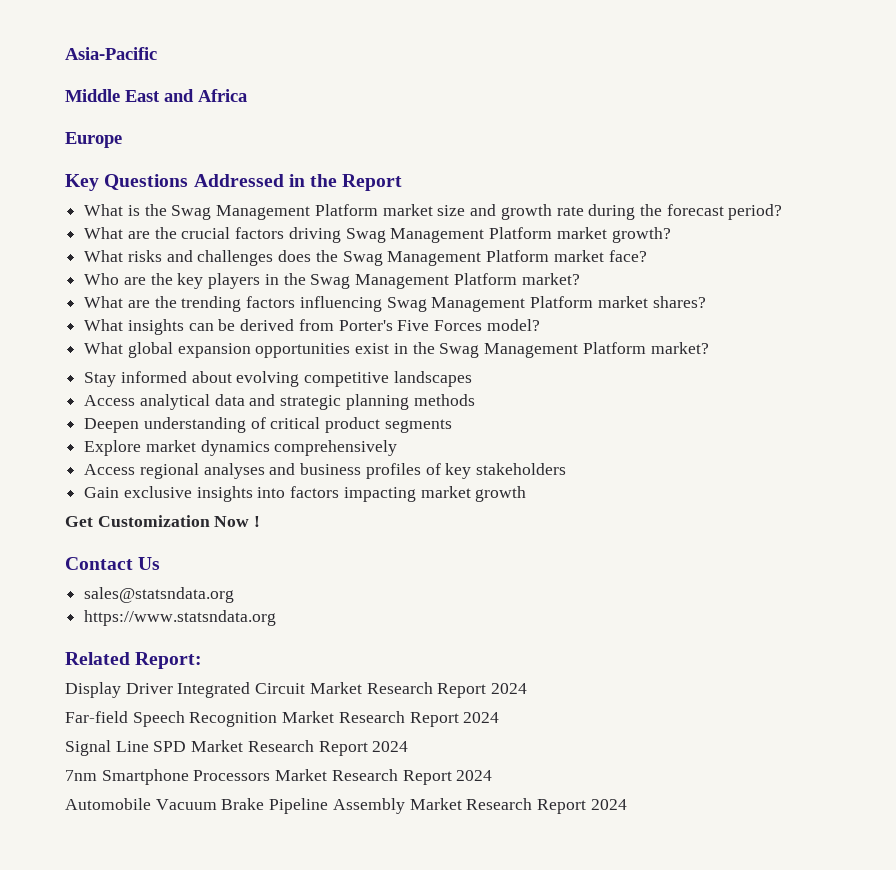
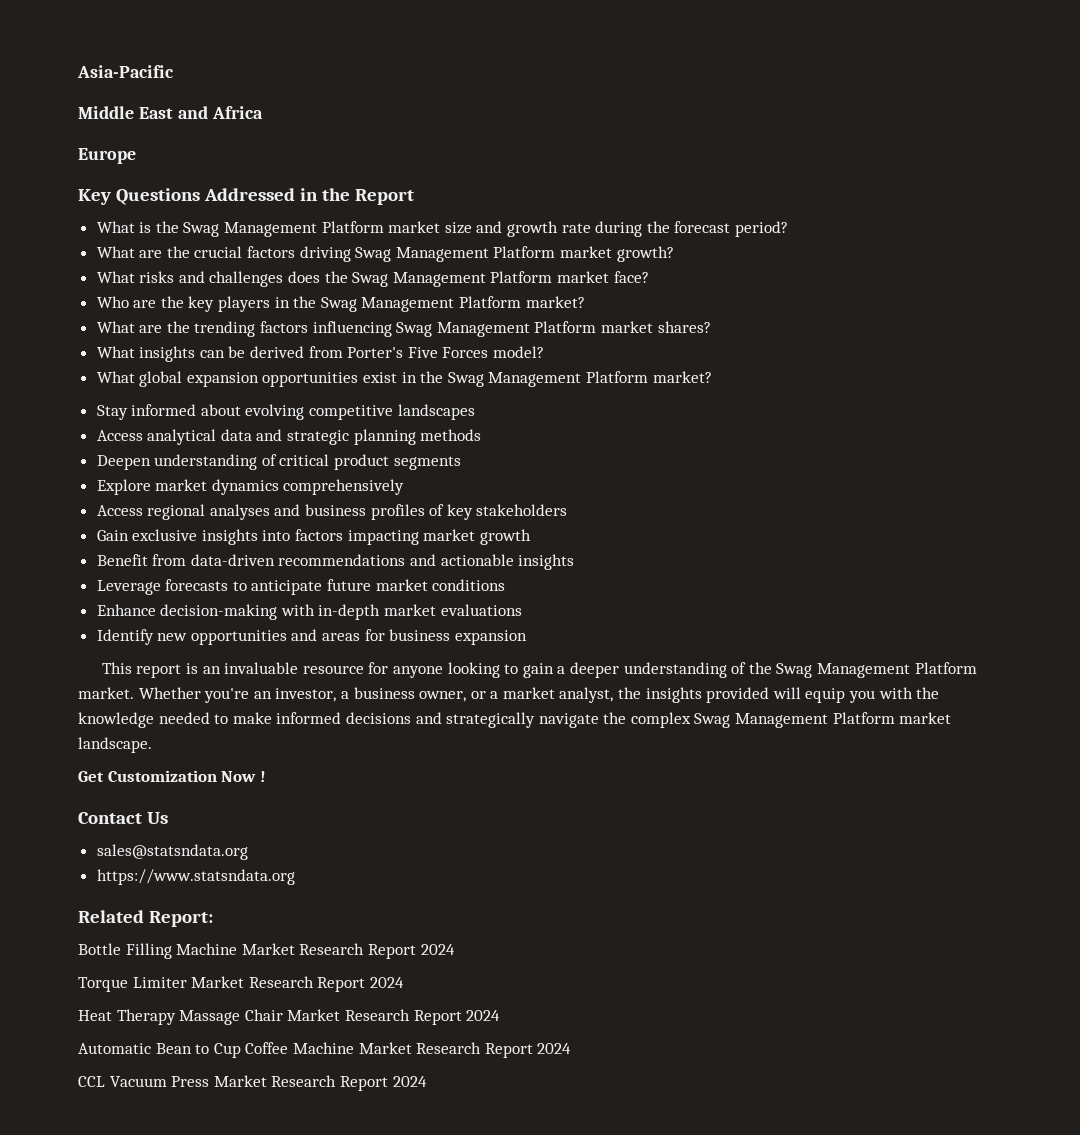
(527, 494) none -> [96,554,575,570] [96,579,506,595] [96,604,522,620] [96,629,527,645] [101,662,977,678] [78,687,940,703] [78,712,952,728] [78,737,152,753] // Benefit from data-driven recommendations and actionable insights // Leverage forecasts to anticipate future market conditions // Enhance decision-making with in-depth market evaluations // Identify new opportunities and areas for business expansion // This report is an invaluable resource for anyone looking to gain a deeper understanding of the Swag Management Platform market. Whether you're an investor, a business owner, or a market analyst, the insights provided will equip you with the knowledge needed to make informed decisions and strategically navigate the complex Swag Management Platform market landscape.
[65,682,528,698] [65,711,500,727] [65,740,409,756] [65,769,493,785] [65,798,405,814] Display Driver Integrated Circuit Market Research Report 2024 // Far-field Speech Recognition Market Research Report 2024 // Signal Line SPD Market Research Report 2024 // 7nm Smartphone Processors Market Research Report 2024 // Automobile Vacuum Brake Pipeline Assembly -> [78,943,455,959] [78,976,404,992] [78,1009,501,1025] [78,1042,572,1058] [78,1076,210,1087] Bottle Filling Machine Market Research Report 2024 // Torque Limiter Market Research Report 2024 // Heat Therapy Massage Chair Market Research Report 2024 // Automatic Bean to Cup Coffee Machine Market Research Report 2024 // CCL Vacuum Press

